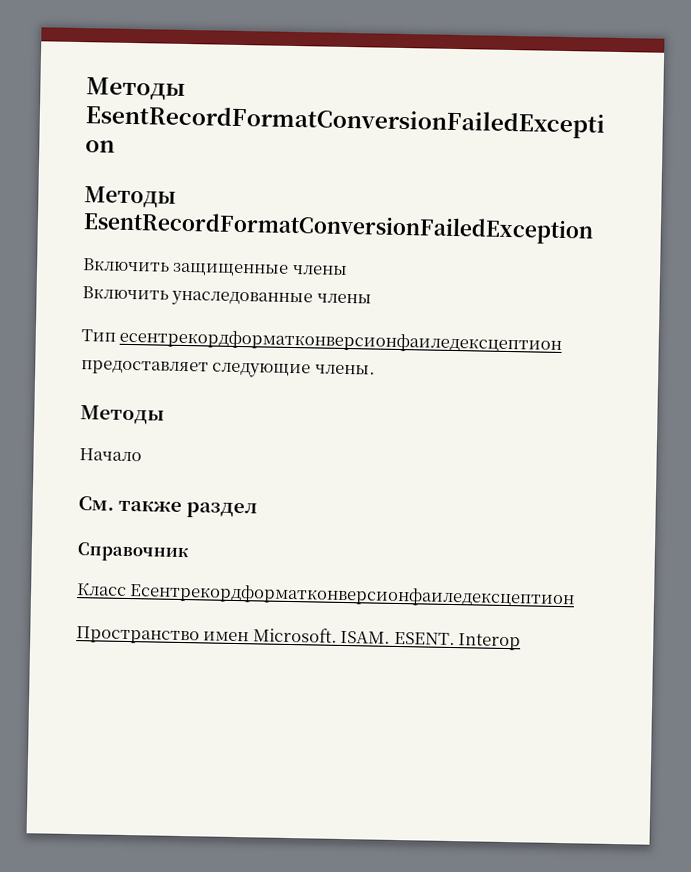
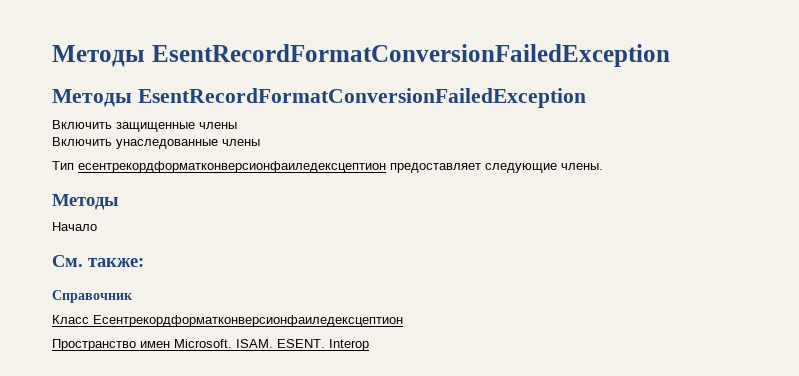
[118,500,259,519] также раздел -> [88,258,144,267] также:

